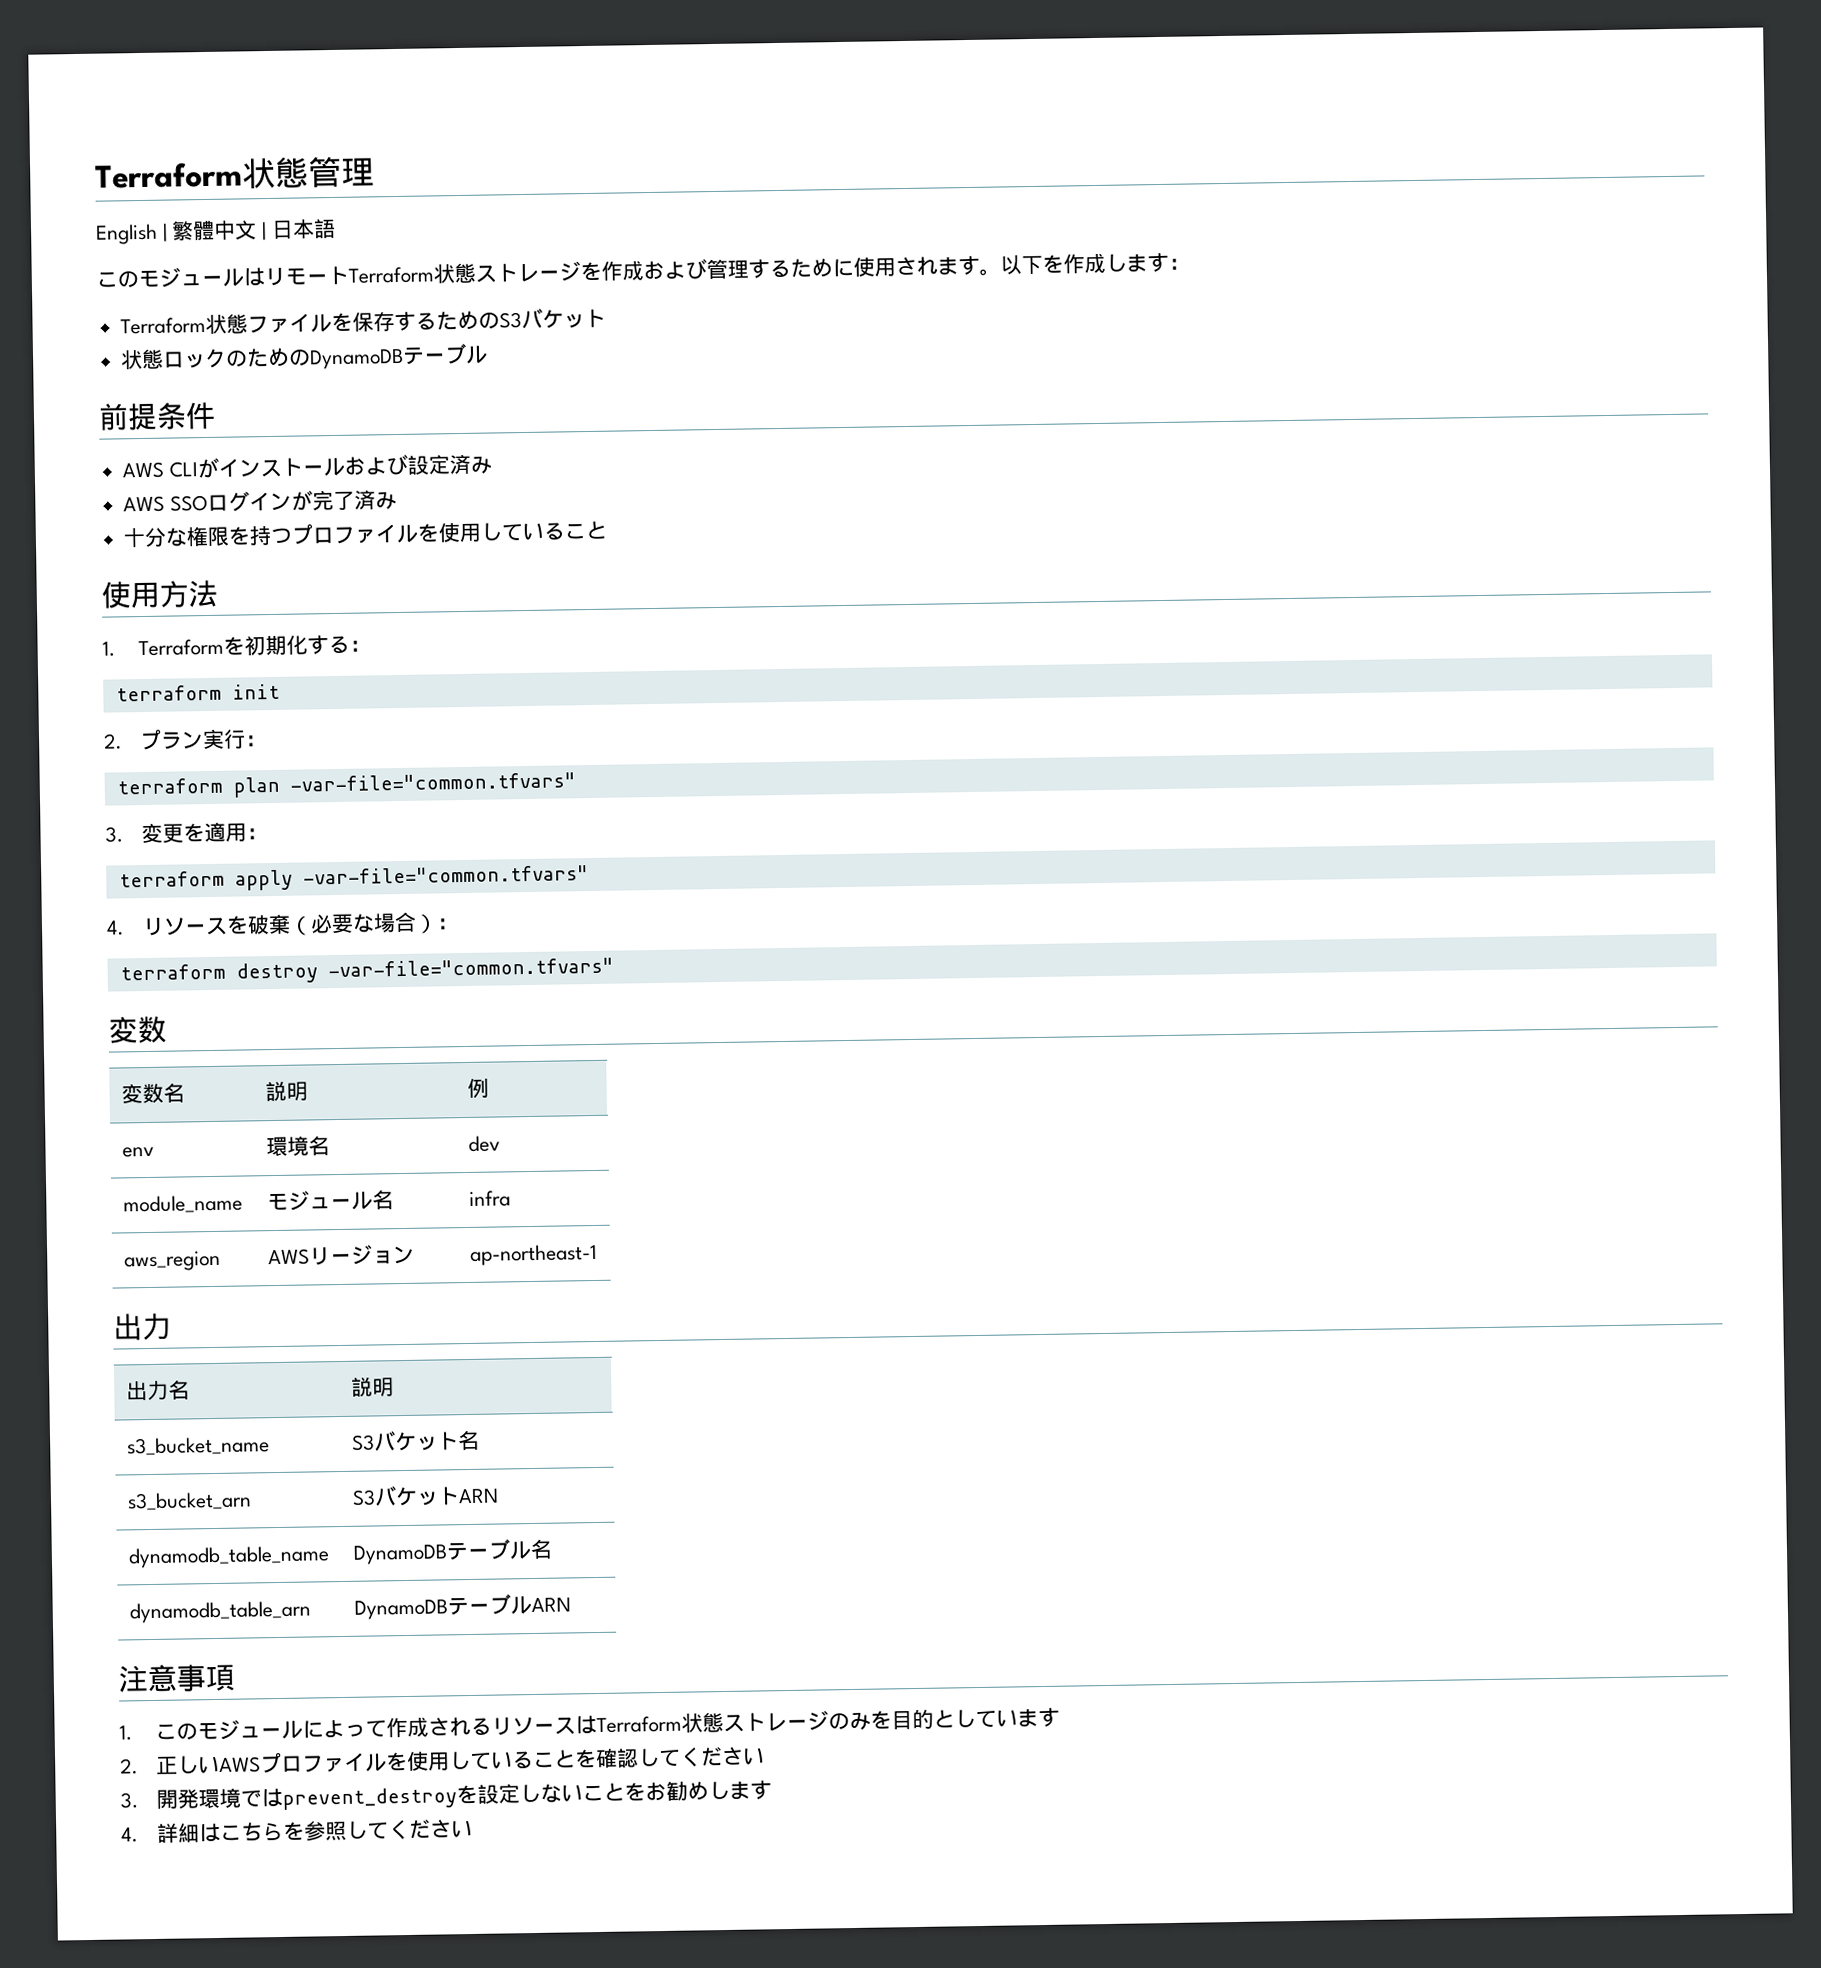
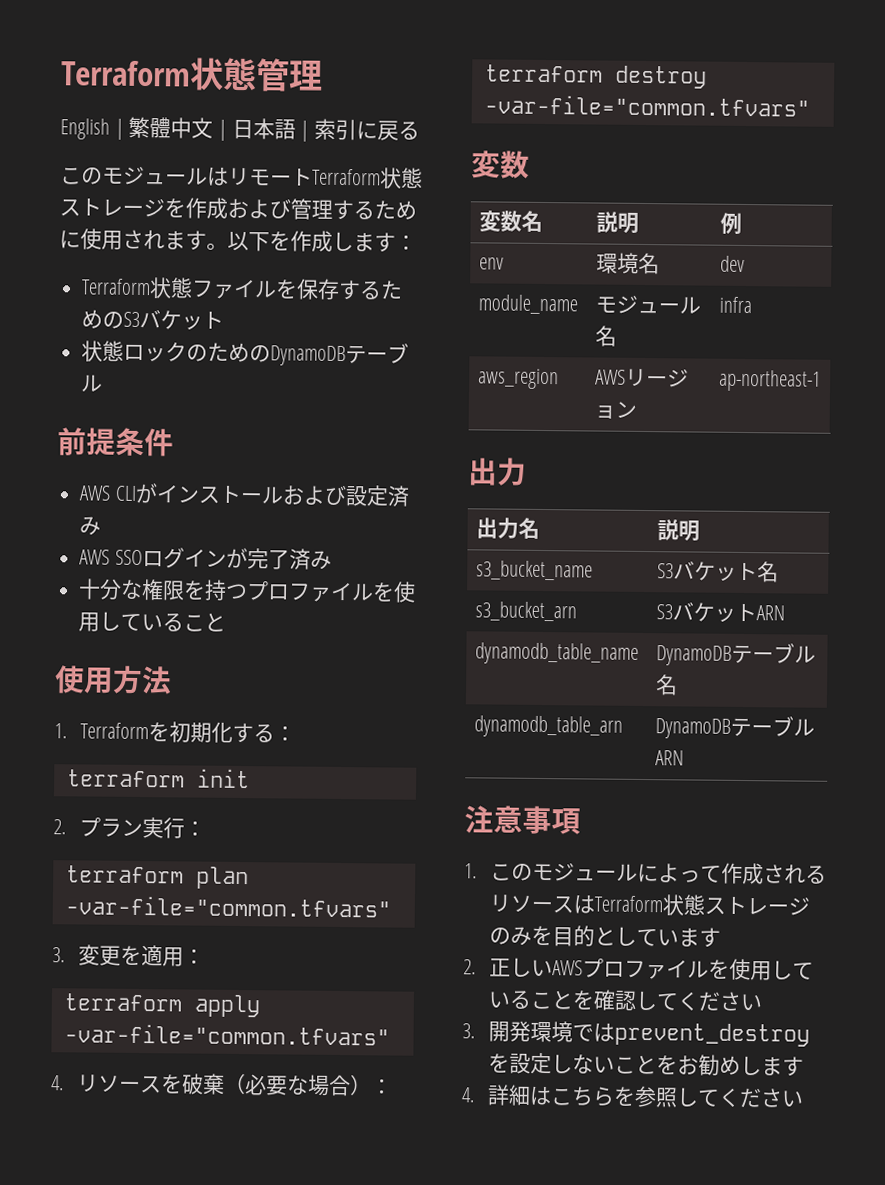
(336, 228) none -> [300,118,421,142] | 索引に戻る

